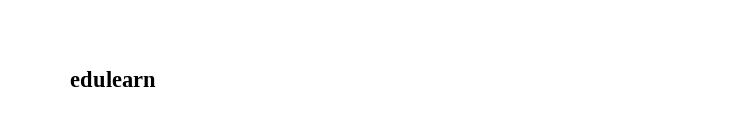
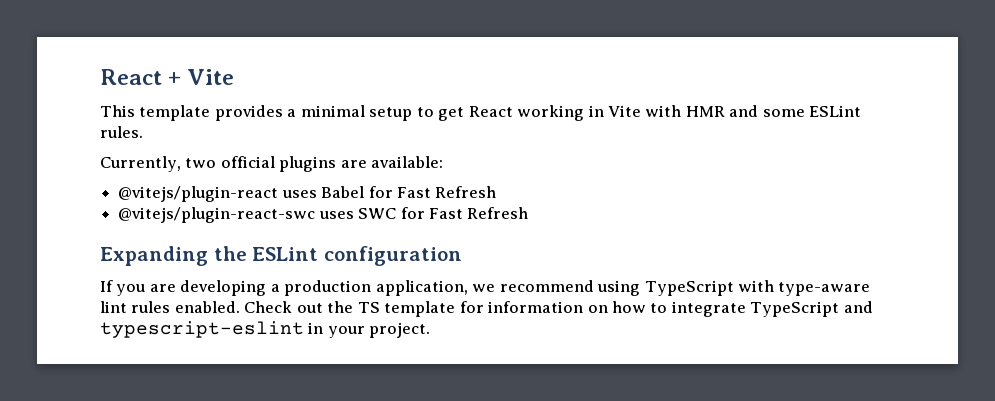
[70,71,156,87] edulearn -> [100,69,235,85] [100,105,862,121] [100,126,143,138] [100,156,444,172] [118,186,497,202] [118,207,529,223] [100,246,462,266] [100,280,871,296] [100,301,873,317] [100,321,431,338] React + Vite // This template provides a minimal setup to get React working in Vite with HMR and some ESLint rules. // Currently, two official plugins are available: // @vitejs/plugin-react uses Babel for Fast Refresh // @vitejs/plugin-react-swc uses SWC for Fast Refresh // Expanding the ESLint configuration // If you are developing a production application, we recommend using TypeScript with type-aware lint rules enabled. Check out the TS template for information on how to integrate TypeScript and typescript-eslint in your project.

